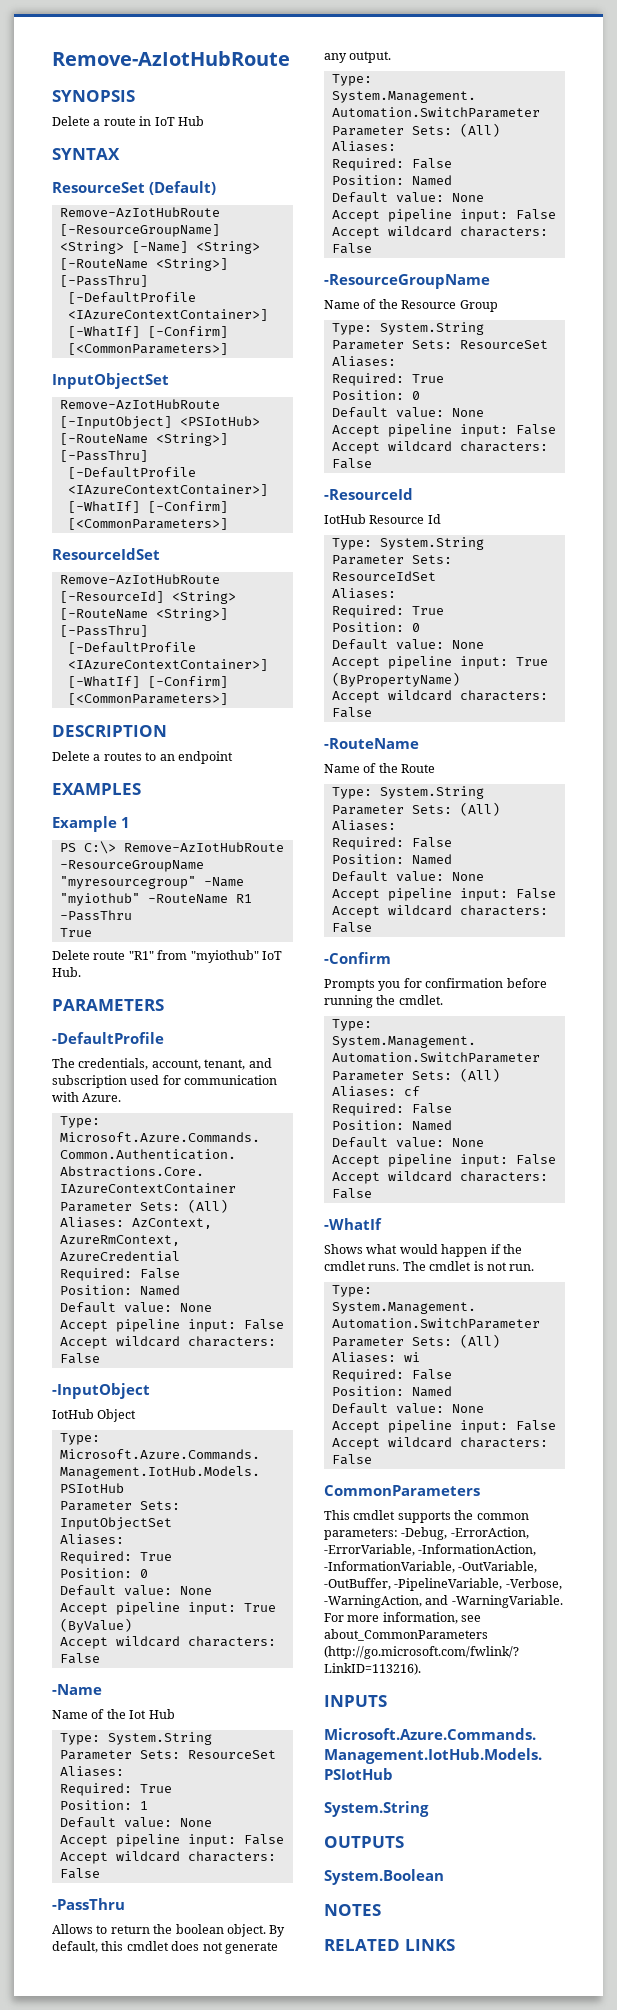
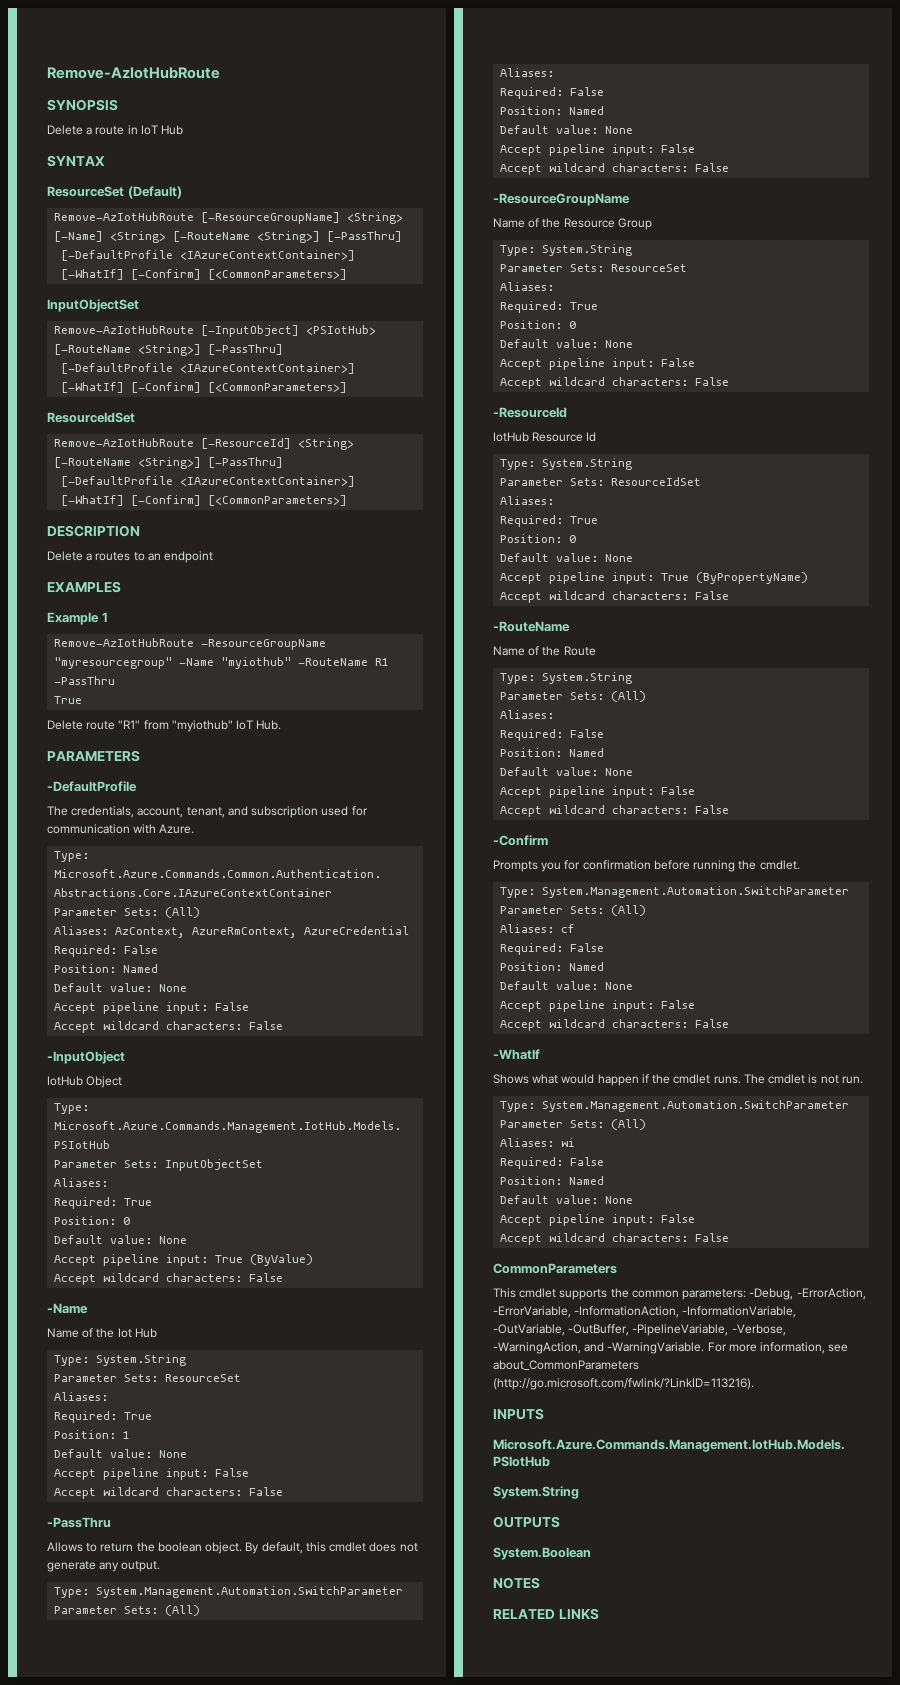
[59,841,116,854] PS C:\> -> (108, 617) none

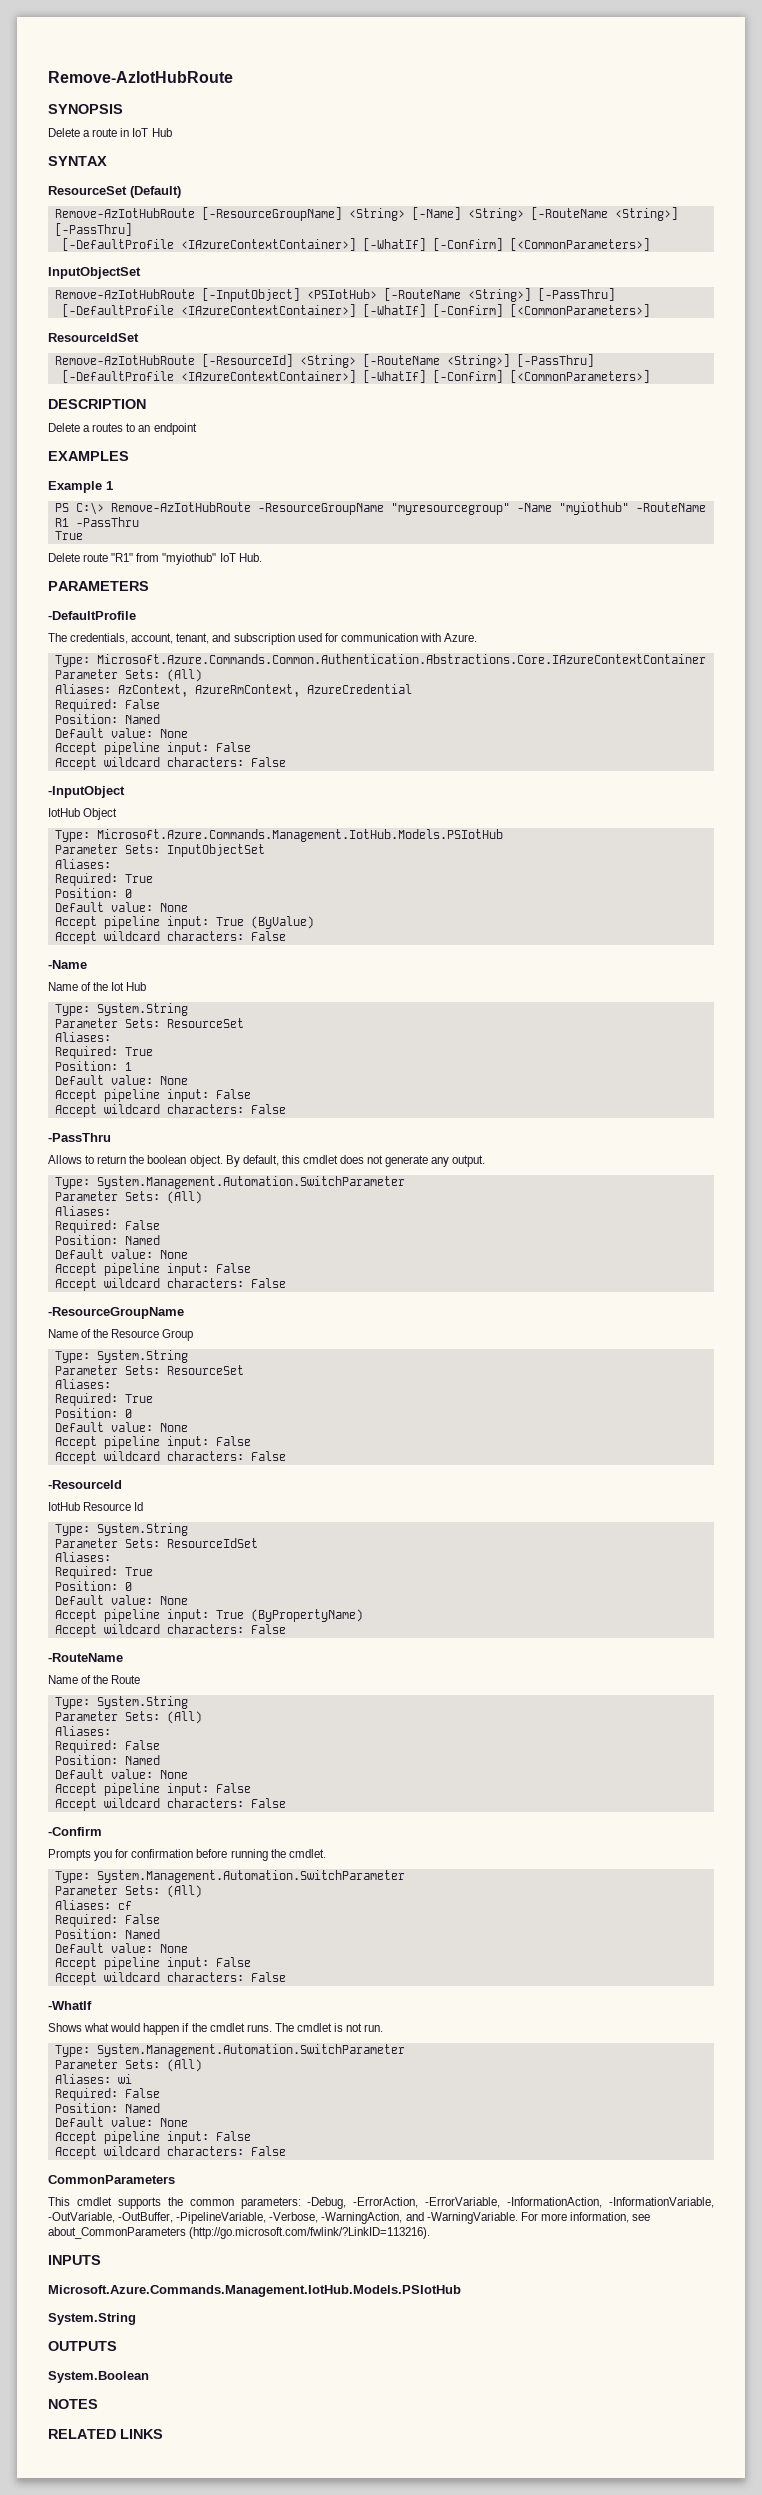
(108, 617) none -> [54,502,104,515] PS C:\>

